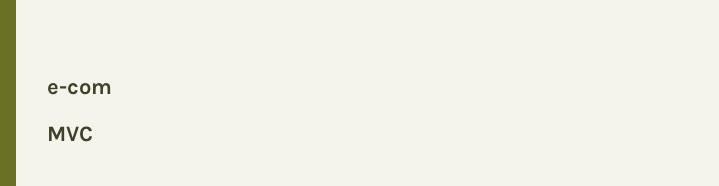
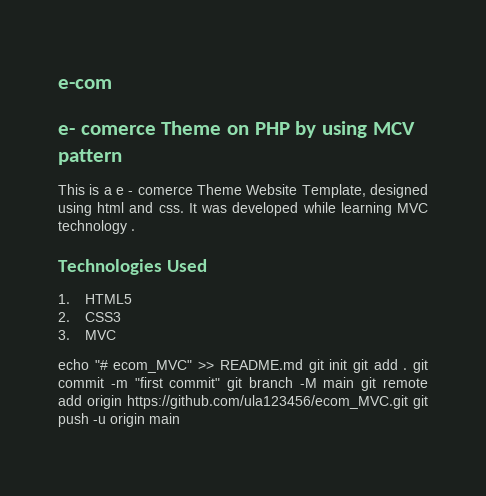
[47,126,93,142] MVC -> [58,121,415,138] [58,149,122,165] [58,184,428,198] [58,202,429,216] [58,220,135,234] [58,259,207,275] [58,294,133,304] [58,312,122,322] [58,330,117,340] [58,359,428,373] [58,377,428,391] [58,395,428,409] [58,413,180,427] e- comerce Theme on PHP by using MCV pattern // This is a e - comerce Theme Website Template, designed using html and css. It was developed while learning MVC technology . // Technologies Used // 1. HTML5 // 2. CSS3 // 3. MVC // echo "# ecom_MVC" >> README.md git init git add . git commit -m "first commit" git branch -M main git remote add origin https://github.com/ula123456/ecom_MVC.git git push -u origin main

